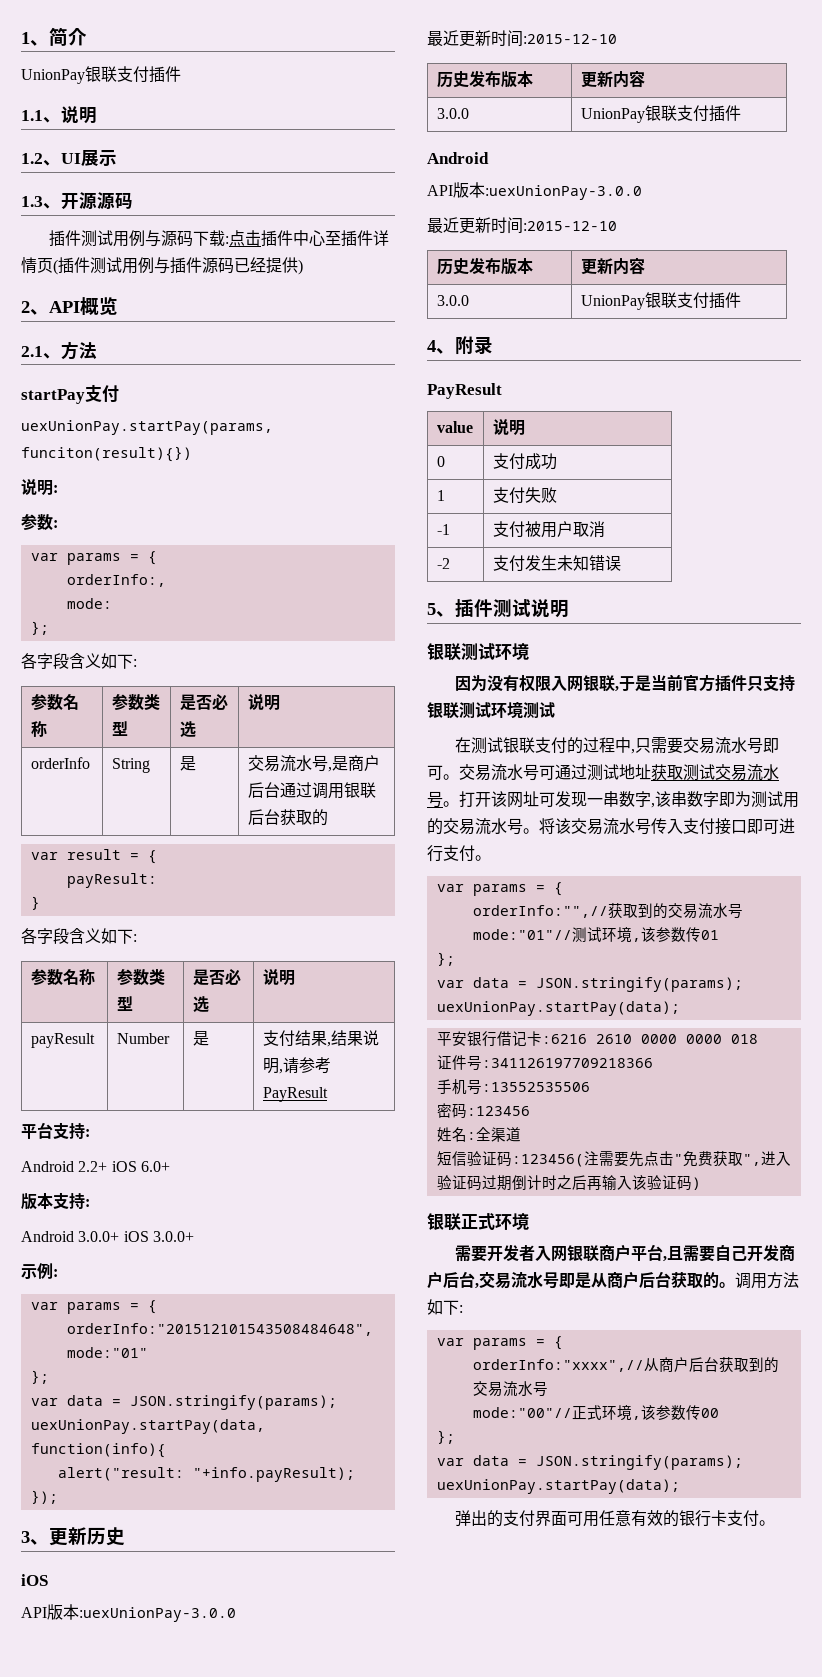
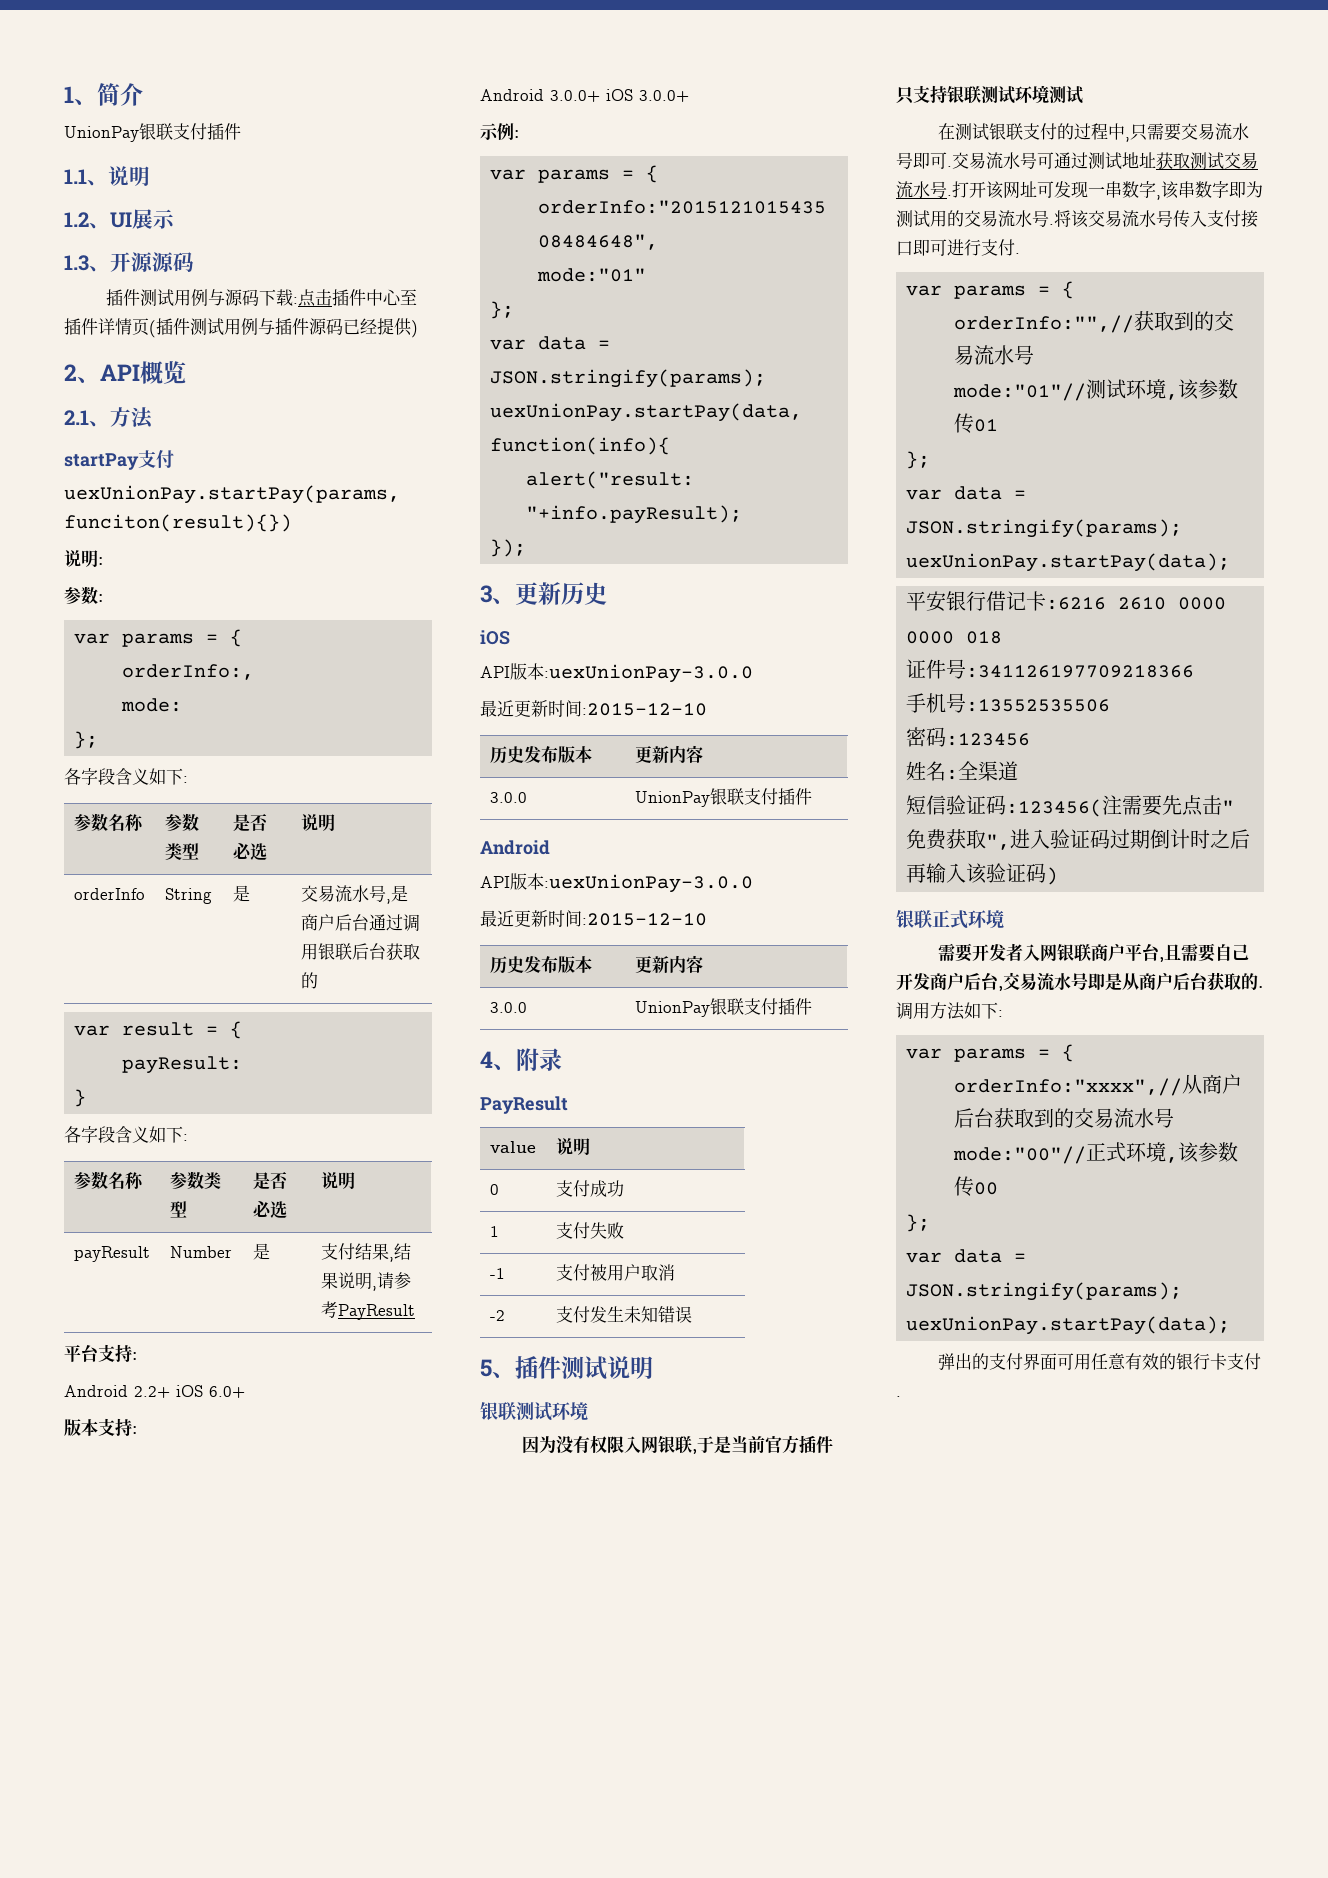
[443,774,459,780] 。 -> [947,166,952,167] .
[443,801,459,807] 。 -> [947,195,952,196] .
[523,828,539,834] 。 -> [1049,224,1054,225] .
[475,855,491,861] 。 -> [1015,253,1020,254] .
[719,1282,735,1288] 。 -> [1258,986,1263,988] .
[759,1520,776,1526] 。 -> [896,1396,901,1397] .

